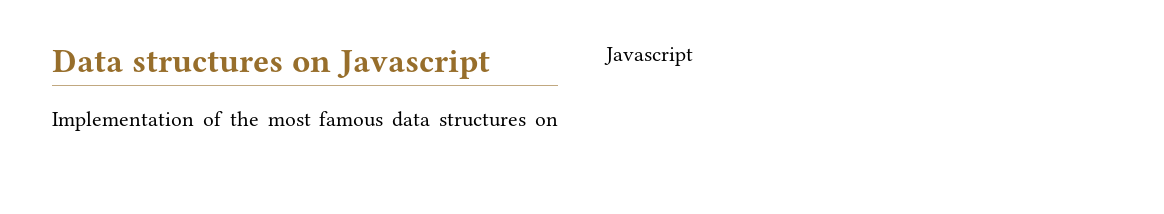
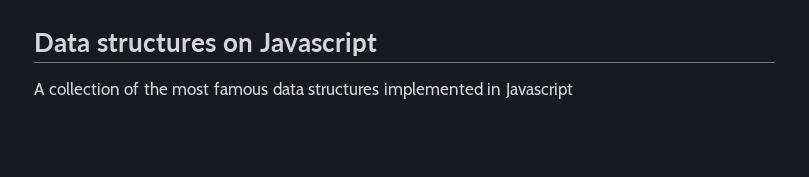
[52,111,194,131] Implementation -> [34,82,120,95] A collection
[534,116,558,126] on -> [383,82,502,99] implemented in

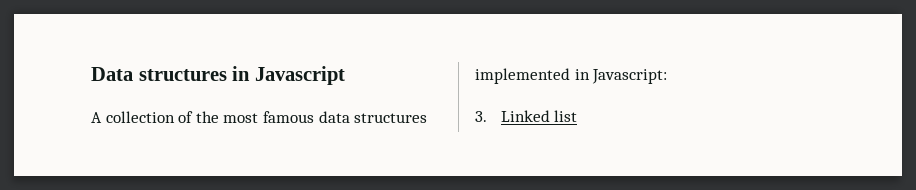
[223,38,254,52] on -> [232,66,251,81] in
[504,83,573,99] Javascript -> [592,69,668,84] [475,110,578,122] Javascript: // 3. Linked list

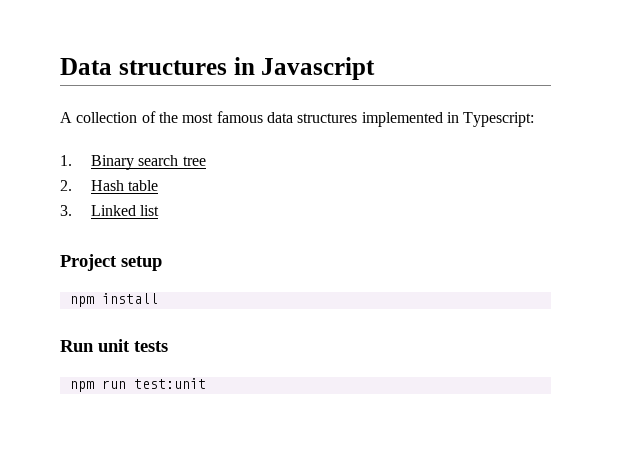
[592,69,668,84] [475,110,578,122] Javascript: // 3. Linked list -> [463,112,535,127] [60,155,206,170] [60,180,159,191] [60,205,160,216] [60,254,162,271] [69,293,158,307] [60,339,168,352] [69,378,206,392] Typescript: // 1. Binary search tree // 2. Hash table // 3. Linked list // Project setup // npm install // Run unit tests // npm run test:unit

